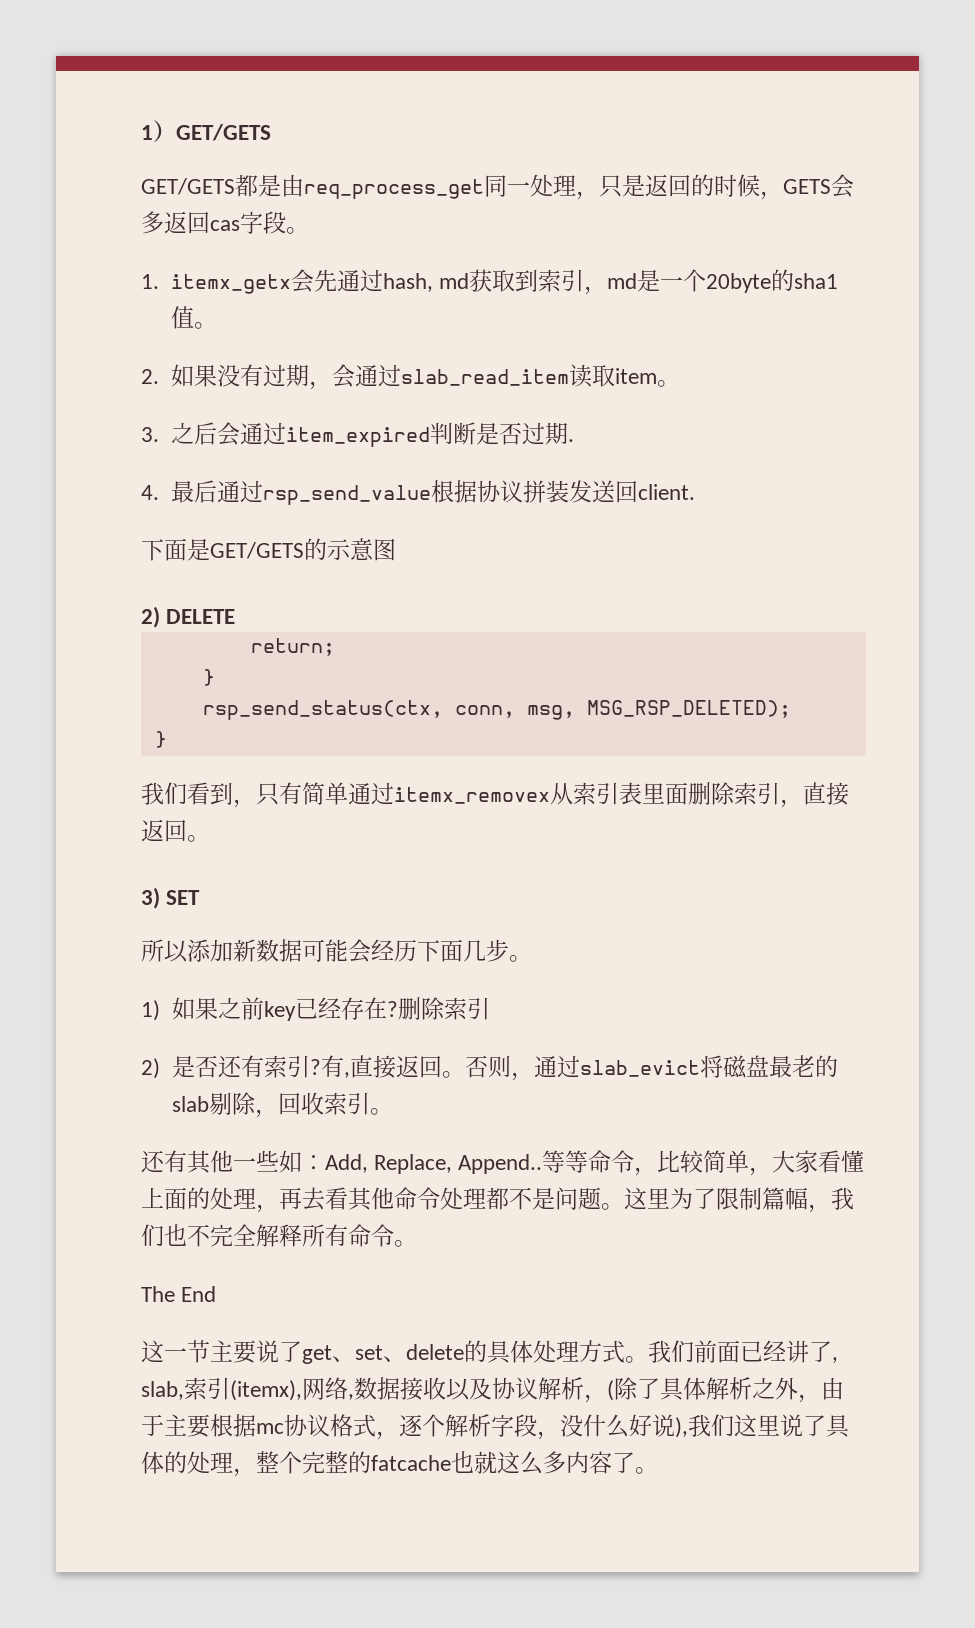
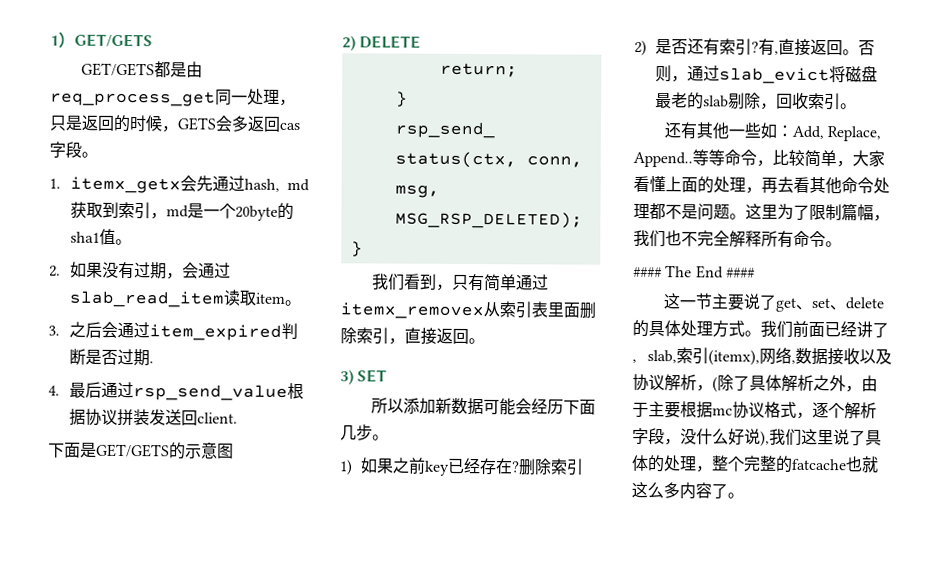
(417, 1243) none -> [633,266,662,278] ####
(217, 1294) none -> [725,267,755,278] ####

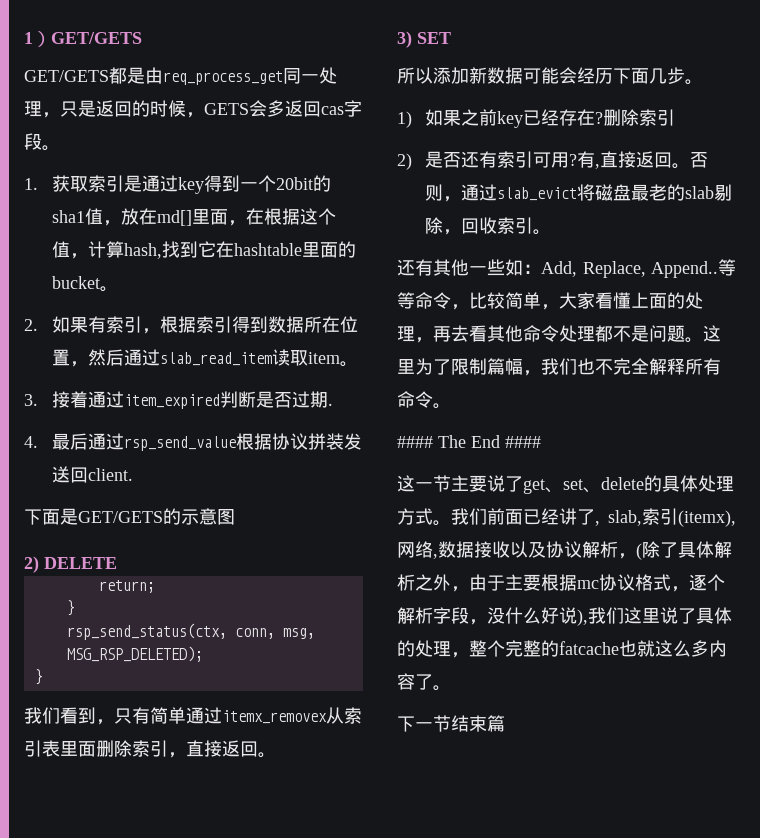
[70,175,310,194] [70,201,295,221] [70,228,133,246] [49,261,200,280] itemx_getx会先通过hash, md获取到索引，md是一个20byte的sha1值。 // 2.如果没有过期，会 -> [52,175,332,194] [52,208,337,226] [52,241,357,259] [52,276,119,292] [24,316,359,334] [52,349,125,367] 获取索引是通过key得到一个20bit的sha1值，放在md[]里面，在根据这个值，计算hash,找到它在hashtable里面的bucket。 // 2.如果有索引，根据索引得到数据所在位置，然后
[69,321,119,338] 之后会 -> [52,391,89,408] 接着
(753, 47) none -> [533,152,570,168] 可用
(744, 495) none -> [397,715,505,732] // 下一节结束篇

